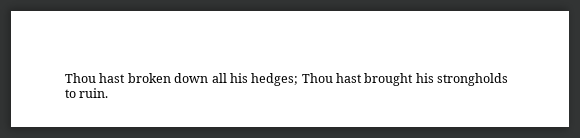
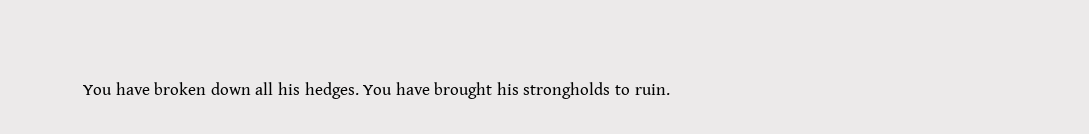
[65,73,126,83] Thou hast -> [83,82,150,95] You have
[251,73,362,86] hedges; Thou hast -> [304,82,430,99] hedges. You have

